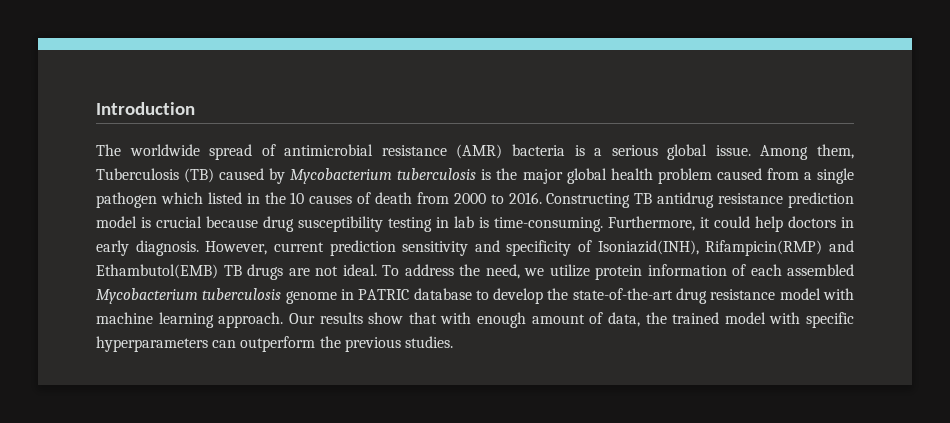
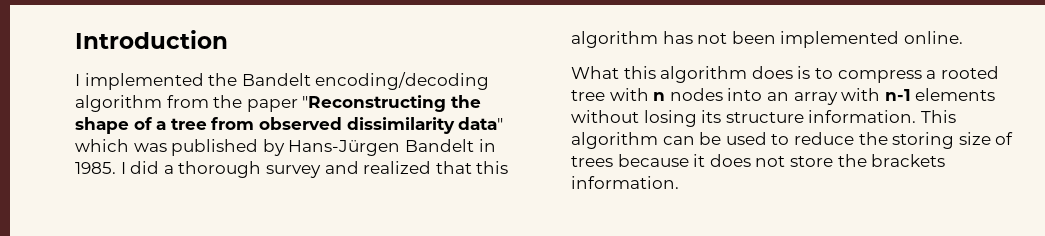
[96,144,854,160] [96,168,855,184] [96,192,854,208] [96,216,854,232] [96,240,854,256] [96,264,854,280] [96,288,854,304] [96,312,854,328] [96,336,453,352] The worldwide spread of antimicrobial resistance (AMR) bacteria is a serious global issue. Among them, Tuberculosis (TB) caused by Mycobacterium tuberculosis is the major global health problem caused from a single pathogen which listed in the 10 causes of death from 2000 to 2016. Constructing TB antidrug resistance prediction model is crucial because drug susceptibility testing in lab is time-consuming. Furthermore, it could help doctors in early diagnosis. However, current prediction sensitivity and specificity of Isoniazid(INH), Rifampicin(RMP) and Ethambutol(EMB) TB drugs are not ideal. To address the need, we utilize protein information of each assembled Mycobacterium tuberculosis genome in PATRIC database to develop the state-of-the-art drug resistance model with machine learning approach. Our results show that with enough amount of data, the trained model with specific hyperparameters can outperform the previous studies. -> [75,72,490,90] [75,95,481,112] [75,117,504,134] [75,139,496,156] [75,161,509,178] [571,31,963,48] [571,66,999,83] [571,88,996,105] [571,110,956,127] [571,132,1014,149] [571,154,946,167] [571,176,679,189] I implemented the Bandelt encoding/decoding algorithm from the paper "Reconstructing the shape of a tree from observed dissimilarity data" which was published by Hans-Jürgen Bandelt in 1985. I did a thorough survey and realized that this algorithm has not been implemented online. // What this algorithm does is to compress a rooted tree with n nodes into an array with n-1 elements without losing its structure information. This algorithm can be used to reduce the storing size of trees because it does not store the brackets information.

